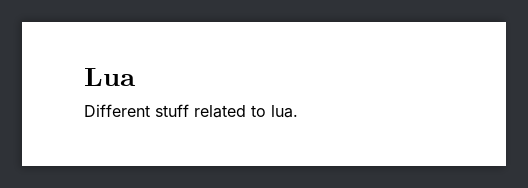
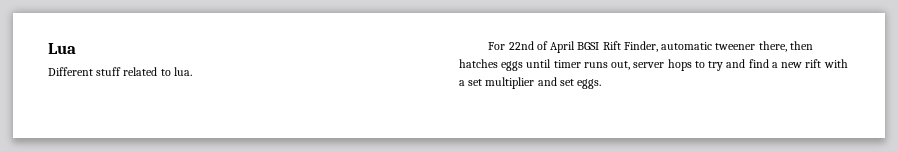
(298, 111) none -> [488,41,813,53] [459,59,848,71] [459,77,602,89] // For 22nd of April BGSI Rift Finder, automatic tweener there, then hatches eggs until timer runs out, server hops to try and find a new rift with a set multiplier and set eggs.

